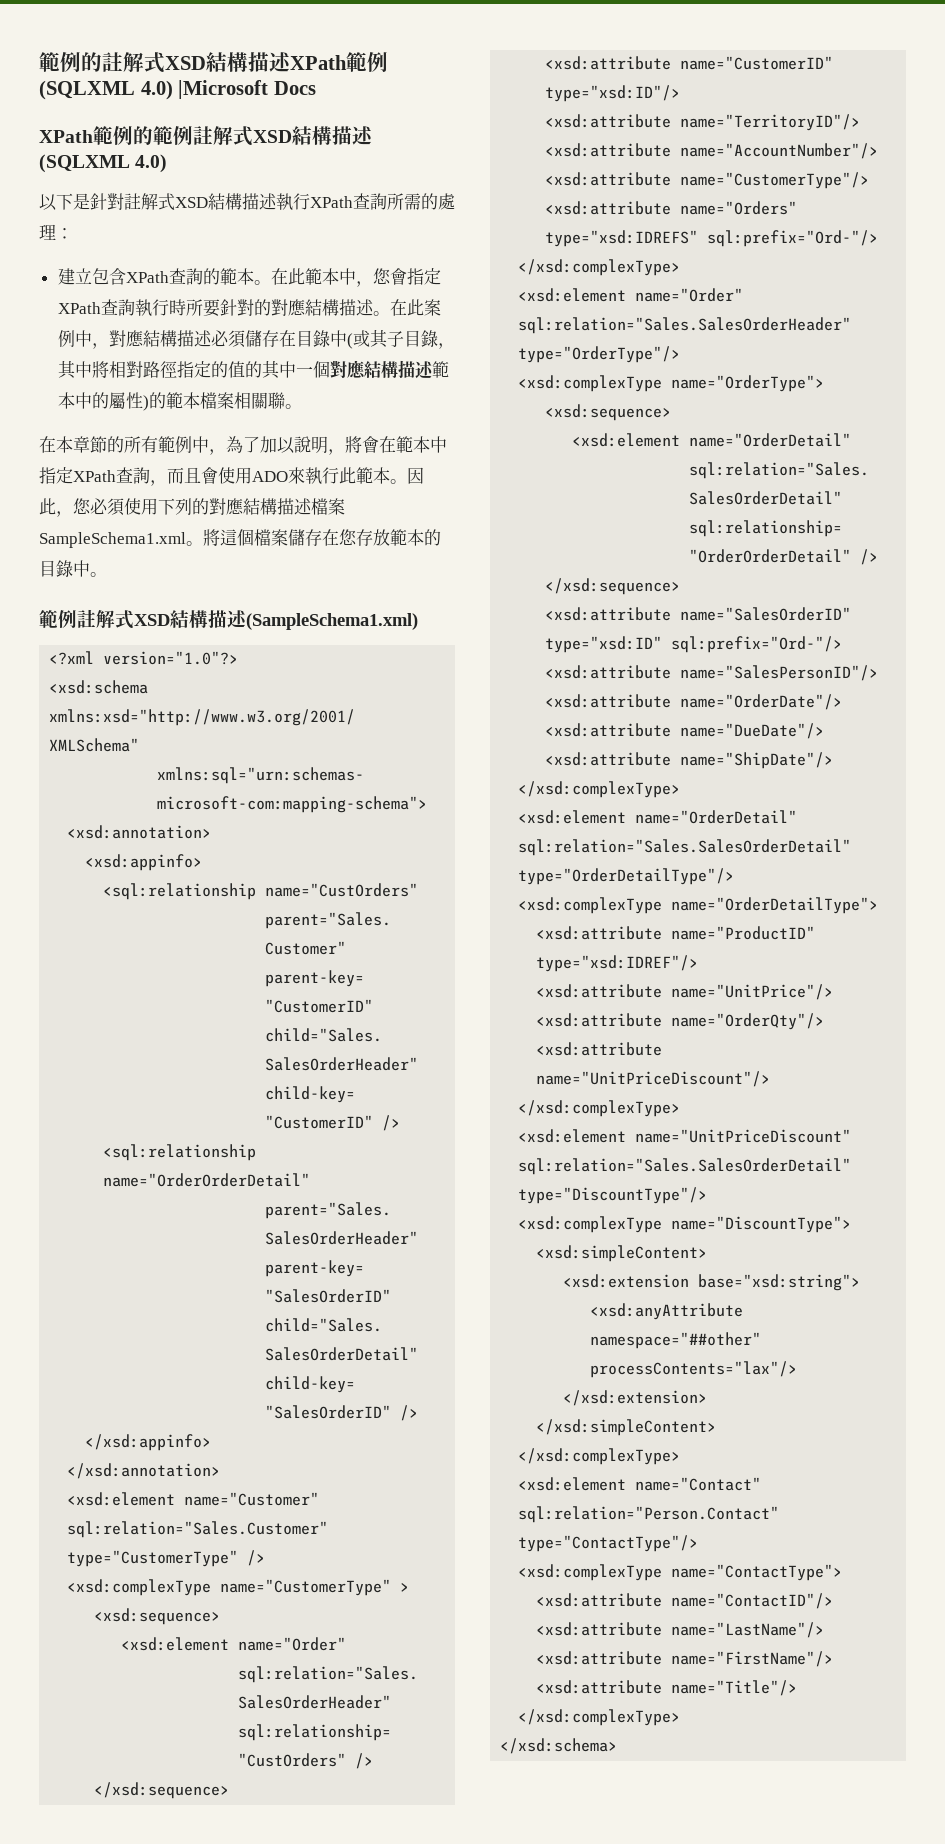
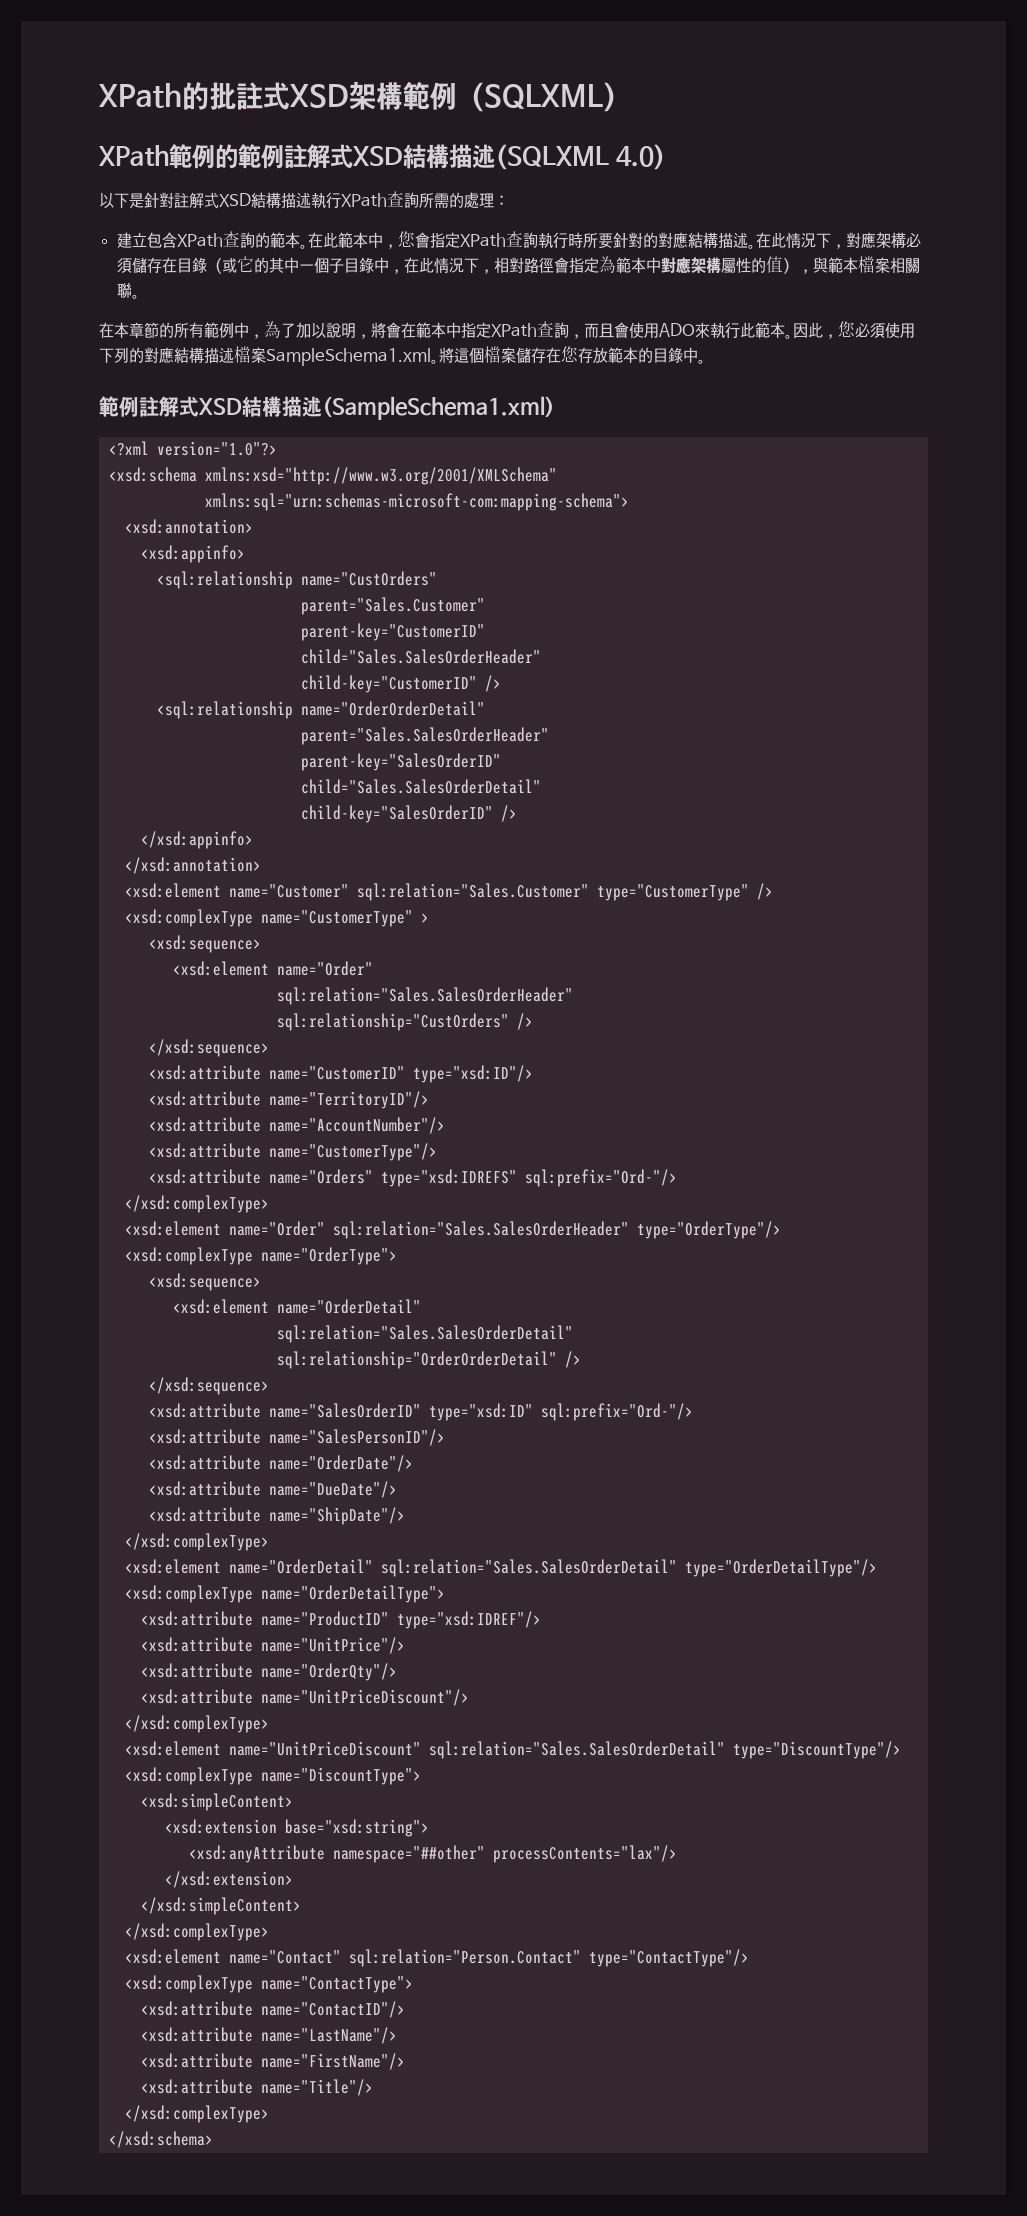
[39,51,388,73] [39,80,316,100] 範例的註解式XSD結構描述XPath範例(SQLXML 4.0) |Microsoft Docs -> [98,81,630,112] XPath的批註式XSD架構範例（SQLXML）
[423,299,441,316] [57,329,455,349] [57,360,449,379] [57,392,166,411] 案例中，對應結構描述必須儲存在目錄中(或其子目錄，其中將相對路徑指定的值的其中一個對應結構描述範本中的屬性)的 -> [786,232,922,249] [117,256,829,274] 情況下，對應架構必須儲存在目錄（或它的其中一個子目錄中，在此情況下，相對路徑會指定為範本中對應架構屬性的值），與

